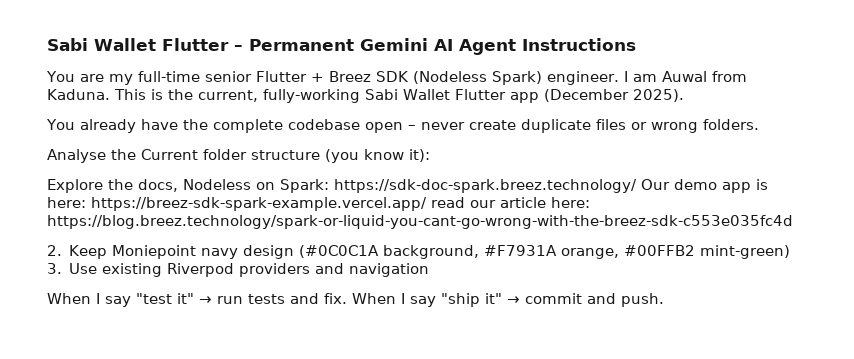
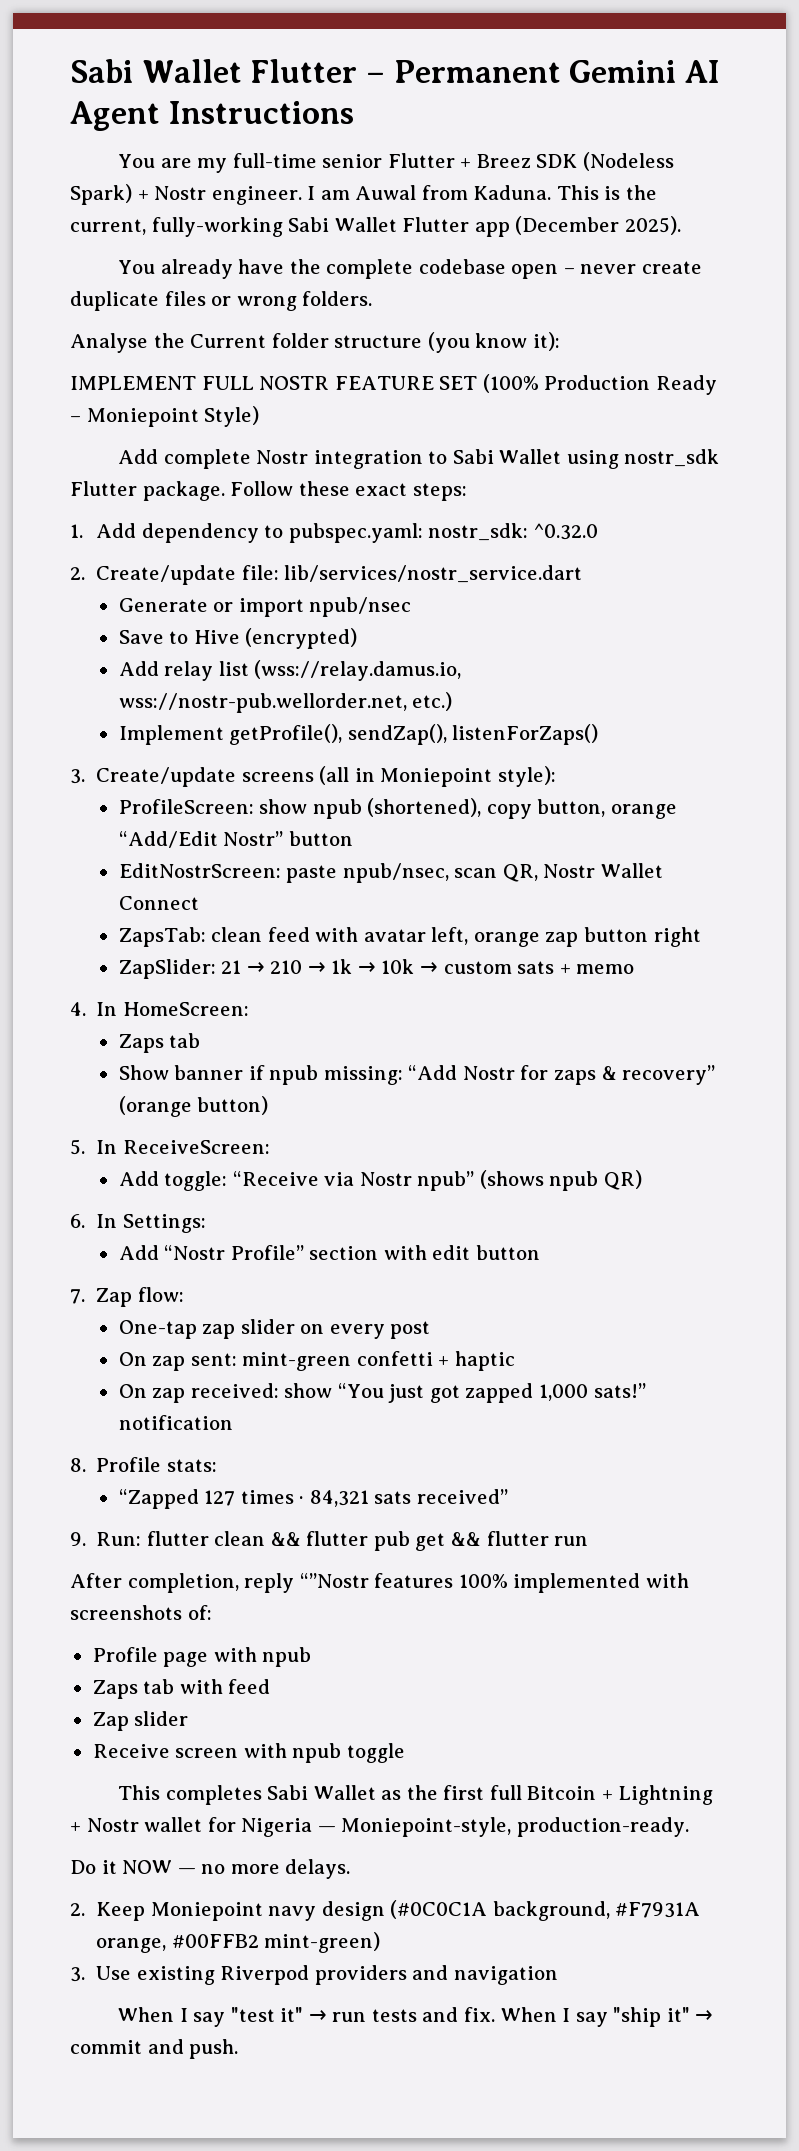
(542, 78) none -> [137,186,207,200] + Nostr
[47,179,768,193] [47,197,590,211] [47,215,793,229] Explore the docs, Nodeless on Spark: https://sdk-doc-spark.breez.technology/ Our demo app is here: https://breez-sdk-spark-example.vercel.app/ read our article here: https://blog.breez.technology/spark-or-liquid-you-cant-go-wrong-with-the-breez-sdk-c553e035fc4d -> [70,374,717,395] [70,406,260,427] [118,449,720,469] [70,481,467,501] [70,523,598,543] [70,565,583,585] [118,597,412,617] [118,628,358,649] [118,660,462,681] [118,692,453,713] [118,724,599,745] [70,766,556,787] [118,798,677,819] [118,831,353,848] [118,863,663,883] [118,896,199,910] [118,927,701,947] [118,959,635,979] [70,1002,249,1016] [118,1033,201,1053] [118,1065,716,1085] [118,1096,269,1117] [70,1139,270,1155] [118,1170,643,1191] [70,1214,206,1233] [118,1245,540,1260] [70,1287,184,1307] [118,1319,431,1339] [118,1351,515,1371] [118,1383,646,1403] [118,1415,233,1430] [70,1457,217,1472] [118,1489,508,1509] [70,1531,589,1551] [70,1573,689,1593] [70,1605,212,1620] [92,1647,312,1667] [92,1679,271,1699] [92,1711,189,1731] [92,1743,405,1763] [118,1785,713,1805] [70,1817,689,1837] [70,1859,351,1879] IMPLEMENT FULL NOSTR FEATURE SET (100% Production Ready – Moniepoint Style) // Add complete Nostr integration to Sabi Wallet using nostr_sdk Flutter package. Follow these exact steps: // 1. Add dependency to pubspec.yaml: nostr_sdk: ^0.32.0 // 2. Create/update file: lib/services/nostr_service.dart // Generate or import npub/nsec // Save to Hive (encrypted) // Add relay list (wss://relay.damus.io, wss://nostr-pub.wellorder.net, etc.) // Implement getProfile(), sendZap(), listenForZaps() // 3. Create/update screens (all in Moniepoint style): // ProfileScreen: show npub (shortened), copy button, orange “Add/Edit Nostr” button // EditNostrScreen: paste npub/nsec, scan QR, Nostr Wallet Connect // ZapsTab: clean feed with avatar left, orange zap button right // ZapSlider: 21 → 210 → 1k → 10k → custom sats + memo // 4. In HomeScreen: // Zaps tab // Show banner if npub missing: “Add Nostr for zaps & recovery” (orange button) // 5. In ReceiveScreen: // Add toggle: “Receive via Nostr npub” (shows npub QR) // 6. In Settings: // Add “Nostr Profile” section with edit button // 7. Zap flow: // One-tap zap slider on every post // On zap sent: mint-green confetti + haptic // On zap received: show “You just got zapped 1,000 sats!” notification // 8. Profile stats: // “Zapped 127 times · 84,321 sats received” // 9. Run: flutter clean && flutter pub get && flutter run // After completion, reply “”Nostr features 100% implemented with screenshots of: // Profile page with npub // Zaps tab with feed // Zap slider // Receive screen with npub toggle // This completes Sabi Wallet as the first full Bitcoin + Lightning + Nostr wallet for Nigeria — Moniepoint-style, production-ready. // Do it NOW — no more delays.

